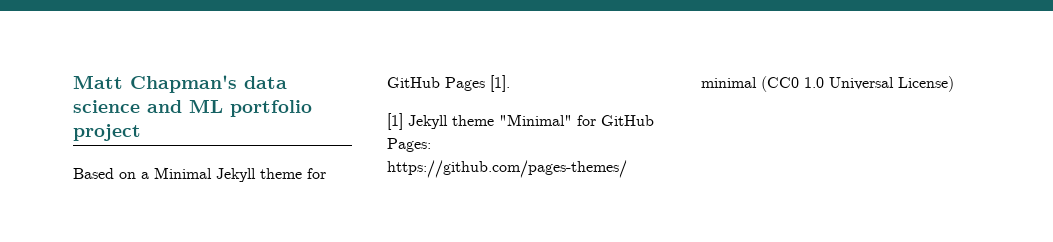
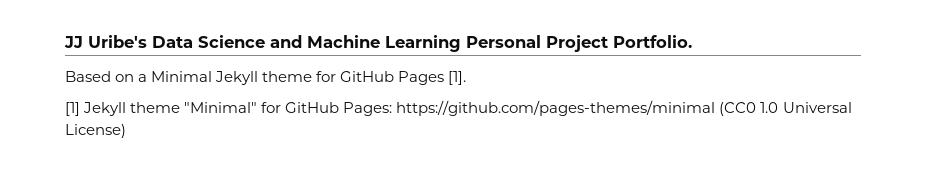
[73,75,287,93] [73,99,312,117] [73,124,141,141] Matt Chapman's data science and ML portfolio project -> [64,35,692,52] JJ Uribe's Data Science and Machine Learning Personal Project Portfolio.

